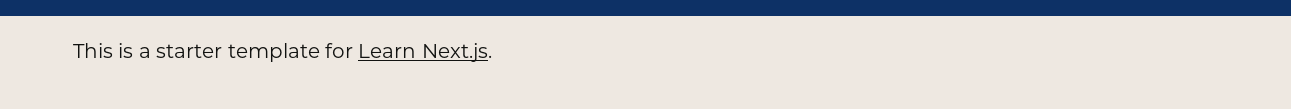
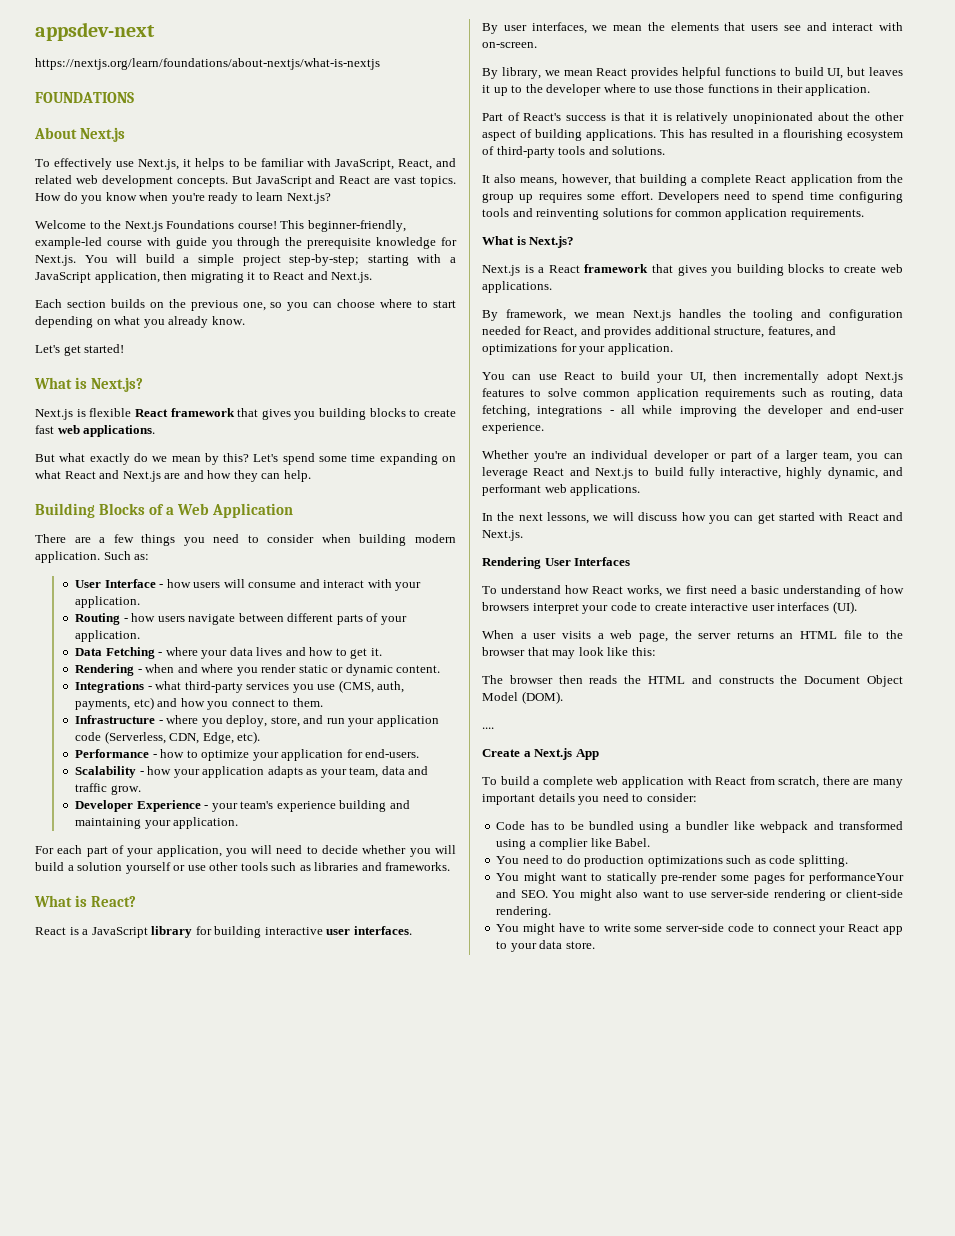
[73,43,492,62] This is a starter template for Learn Next.js. -> [35,22,155,41] [35,58,380,70] [35,92,134,103] [34,127,125,142] [35,158,456,170] [35,175,456,187] [35,192,331,204] [35,220,406,232] [35,237,457,249] [35,254,456,266] [35,271,373,283] [35,299,456,311] [35,316,245,328] [35,344,125,356] [34,377,143,392] [35,408,456,420] [35,425,156,437] [35,453,457,465] [35,470,311,482] [35,503,293,518] [35,534,456,546] [35,551,150,563] [75,579,422,591] [75,596,141,608] [75,613,407,625] [75,630,141,642] [75,647,382,659] [75,664,441,676] [75,680,405,693] [75,697,323,710] [75,715,439,727] [75,731,261,744] [75,749,420,761] [75,766,429,778] [75,783,141,795] [75,800,410,812] [75,817,239,829] [35,845,457,857] [35,862,451,874] [34,895,136,907] [35,926,412,938] [482,22,903,34] [482,42,537,48] [482,67,903,79] [482,84,871,96] [482,112,904,124] [482,129,903,141] [482,146,666,158] [482,174,903,186] [482,191,903,203] [482,208,864,220] [482,236,575,248] [482,264,903,276] [482,281,552,293] [482,309,903,321] [482,326,837,338] [482,343,673,355] [482,371,903,383] [482,388,903,400] [482,405,904,417] [482,423,544,434] [482,450,903,462] [482,467,903,479] [482,484,641,496] [482,512,903,524] [482,530,523,541] [482,557,631,569] [482,585,904,597] [482,601,857,614] [482,630,904,642] [482,647,656,659] [482,675,903,687] [482,691,563,704] [482,727,494,729] [482,748,599,760] [482,776,903,788] [482,793,697,805] [496,821,903,833] [496,838,651,850] [496,855,848,867] [496,872,904,884] [496,889,903,901] [496,906,552,918] [496,923,903,935] [496,940,595,952] appsdev-next // https://nextjs.org/learn/foundations/about-nextjs/what-is-nextjs // FOUNDATIONS // About Next.js // To effectively use Next.js, it helps to be familiar with JavaScript, React, and related web development concepts. But JavaScript and React are vast topics. How do you know when you're ready to learn Next.js? // Welcome to the Next.js Foundations course! This beginner-friendly, example-led course with guide you through the prerequisite knowledge for Next.js. You will build a simple project step-by-step; starting with a JavaScript application, then migrating it to React and Next.js. // Each section builds on the previous one, so you can choose where to start depending on what you already know. // Let's get started! // What is Next.js? // Next.js is flexible React framework that gives you building blocks to create fast web applications. // But what exactly do we mean by this? Let's spend some time expanding on what React and Next.js are and how they can help. // Building Blocks of a Web Application // There are a few things you need to consider when building modern application. Such as: // User Interface - how users will consume and interact with your application. // Routing - how users navigate between different parts of your application. // Data Fetching - where your data lives and how to get it. // Rendering - when and where you render static or dynamic content. // Integrations - what third-party services you use (CMS, auth, payments, etc) and how you connect to them. // Infrastructure - where you deploy, store, and run your application code (Serverless, CDN, Edge, etc). // Performance - how to optimize your application for end-users. // Scalability - how your application adapts as your team, data and traffic grow. // Developer Experience - your team's experience building and maintaining your application. // For each part of your application, you will need to decide whether you will build a solution yourself or use other tools such as libraries and frameworks. // What is React? // React is a JavaScript library for building interactive user interfaces. // By user interfaces, we mean the elements that users see and interact with on-screen. // By library, we mean React provides helpful functions to build UI, but leaves it up to the developer where to use those functions in their application. // Part of React's success is that it is relatively unopinionated about the other aspect of building applications. This has resulted in a flourishing ecosystem of third-party tools and solutions. // It also means, however, that building a complete React application from the group up requires some effort. Developers need to spend time configuring tools and reinventing solutions for common application requirements. // What is Next.js? // Next.js is a React framework that gives you building blocks to create web applications. // By framework, we mean Next.js handles the tooling and configuration needed for React, and provides additional structure, features, and optimizations for your application. // You can use React to build your UI, then incrementally adopt Next.js features to solve common application requirements such as routing, data fetching, integrations - all while improving the developer and end-user experience. // Whether you're an individual developer or part of a larger team, you can leverage React and Next.js to build fully interactive, highly dynamic, and performant web applications. // In the next lessons, we will discuss how you can get started with React and Next.js. // Rendering User Interfaces // To understand how React works, we first need a basic understanding of how browsers interpret your code to create interactive user interfaces (UI). // When a user visits a web page, the server returns an HTML file to the browser that may look like this: // The browser then reads the HTML and constructs the Document Object Model (DOM). // .... // Create a Next.js App // To build a complete web application with React from scratch, there are many important details you need to consider: // Code has to be bundled using a bundler like webpack and transformed using a complier like Babel. // You need to do production optimizations such as code splitting. // You might want to statically pre-render some pages for performanceYour and SEO. You might also want to use server-side rendering or client-side rendering. // You might have to write some server-side code to connect your React app to your data store.

